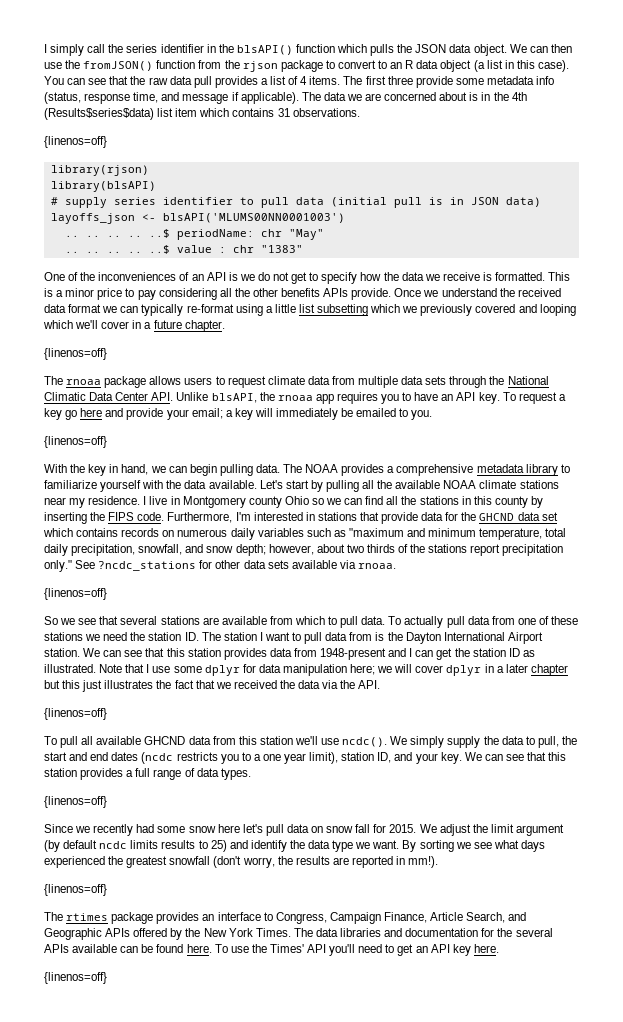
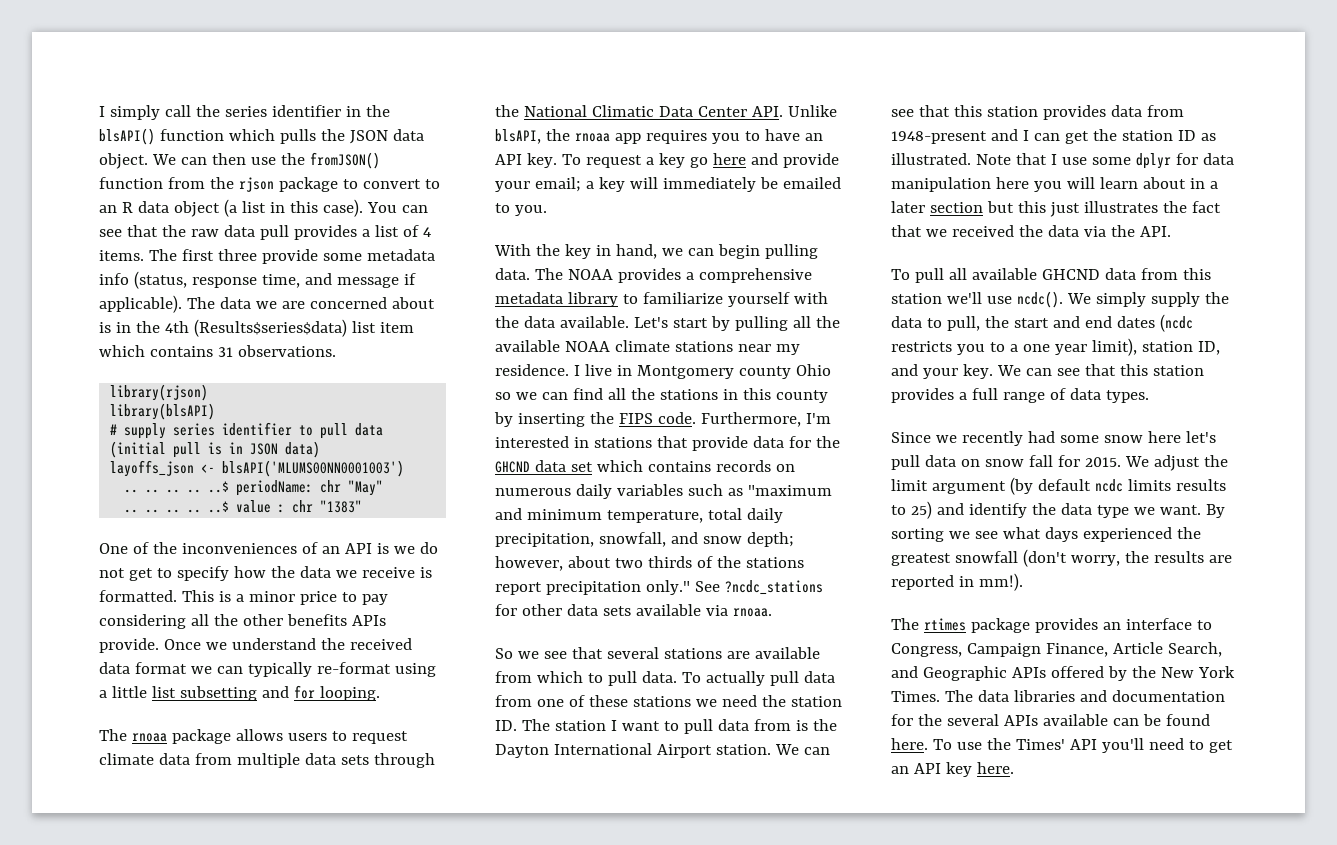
[44,136,107,148] // {linenos=off} -> (336, 351) none
[370,304,576,316] [43,320,225,332] [44,348,107,360] which we previously covered and looping which we'll cover in a future chapter. // {linenos=off} -> [261,685,380,701] and for looping.
[44,436,107,448] // {linenos=off} -> (547, 210) none
[44,588,107,600] // {linenos=off} -> (772, 612) none
[350,664,482,676] here; we will cover dplyr -> [995,177,1186,192] here you will learn about
[530,664,568,676] chapter -> [929,202,983,213] section
[44,708,107,720] // {linenos=off} -> (1171, 231) none
[44,796,107,808] // {linenos=off} -> (1149, 396) none
[44,884,107,896] // {linenos=off} -> (1023, 582) none
[44,972,107,984] // {linenos=off} -> (1014, 768) none

